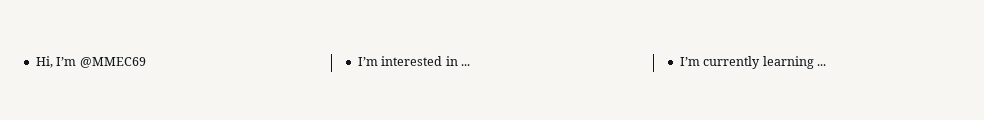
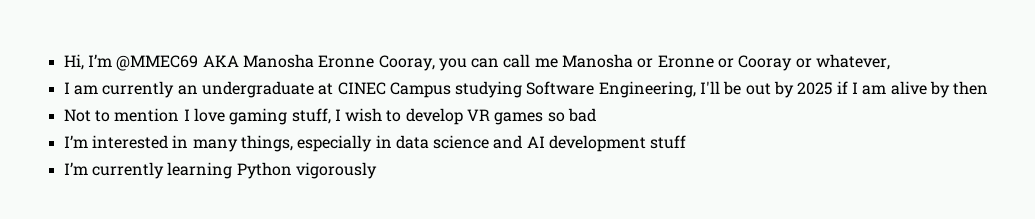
[357,56,470,66] // I’m interested in ... -> [202,54,891,71] [63,81,989,98] [63,108,597,125] [63,135,687,152] AKA Manosha Eronne Cooray, you can call me Manosha or Eronne or Cooray or whatever, // I am currently an undergraduate at CINEC Campus studying Software Engineering, I'll be out by 2025 if I am alive by then // Not to mention I love gaming stuff, I wish to develop VR games so bad // I’m interested in many things, especially in data science and AI development stuff
[816,64,826,66] ... -> [236,162,377,179] Python vigorously

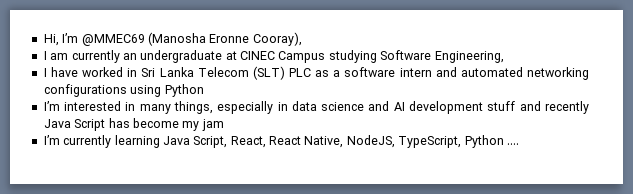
[202,54,891,71] AKA Manosha Eronne Cooray, you can call me Manosha or Eronne or Cooray or whatever, -> [147,32,302,46] (Manosha Eronne Cooray),
[700,81,989,98] [63,108,597,125] I'll be out by 2025 if I am alive by then // Not to mention I love gaming stuff, I wish to develop VR games so bad -> [43,66,589,80] [43,84,204,97] // I have worked in Sri Lanka Telecom (SLT) PLC as a software intern and automated networking configurations using Python
[63,162,377,179] // I’m currently learning Python vigorously -> [519,101,590,114] [43,118,224,131] [43,135,519,148] and recently Java Script has become my jam // I’m currently learning Java Script, React, React Native, NodeJS, TypeScript, Python ....

